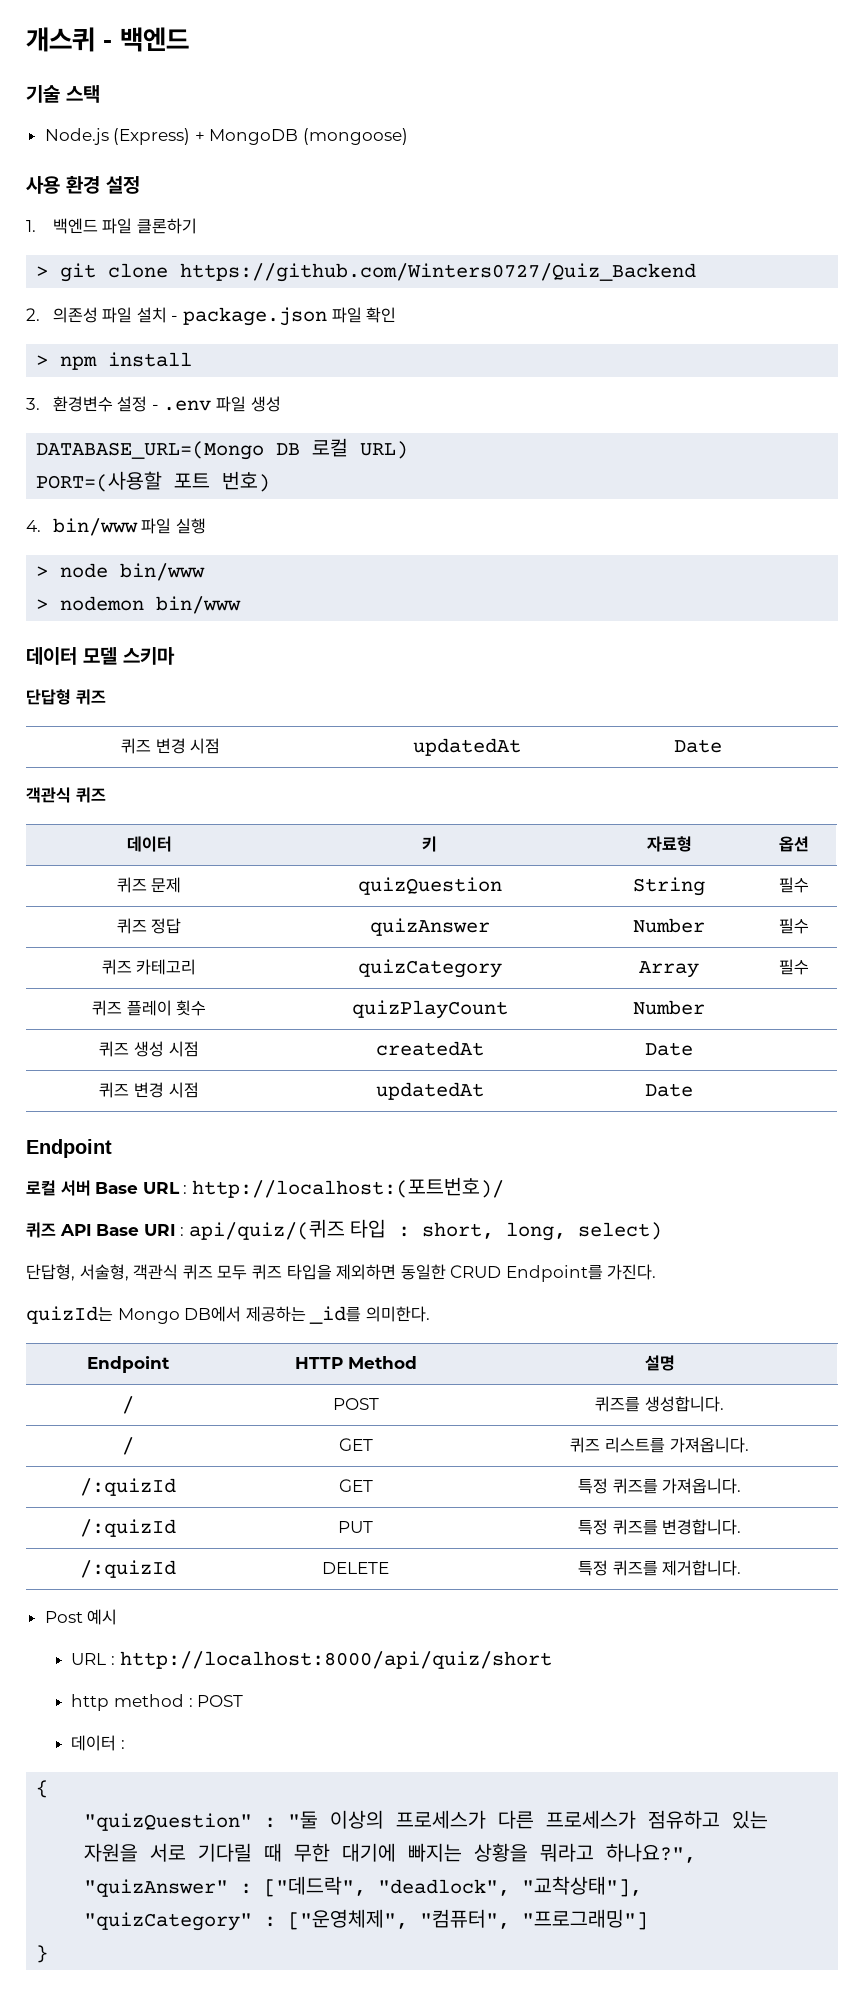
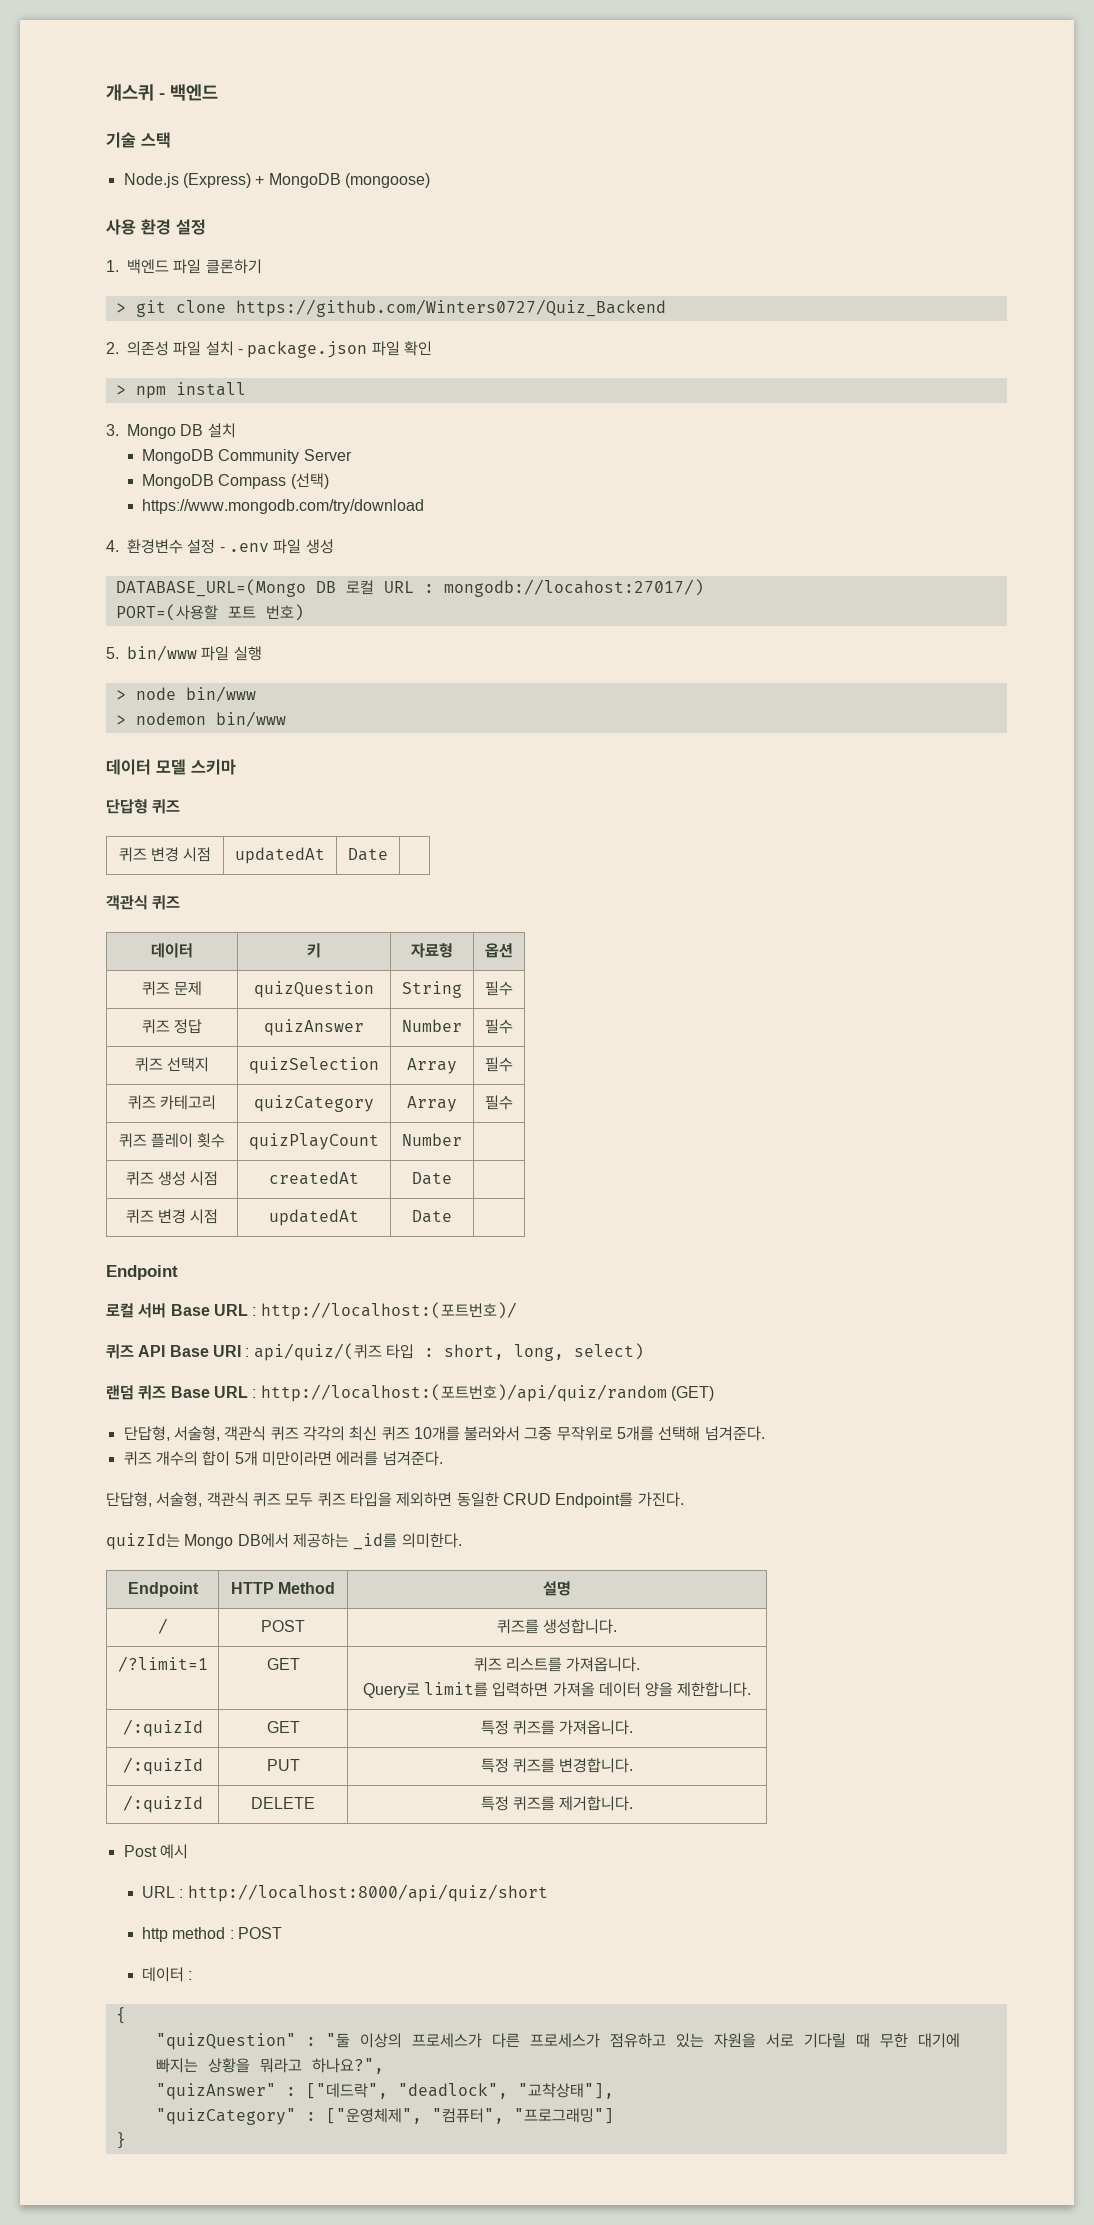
(40, 404) none -> [127,423,236,439] [141,449,352,464] [141,473,329,489] [141,499,424,514] [106,540,119,552] Mongo DB 설치 // MongoDB Community Server // MongoDB Compass (선택) // https://www.mongodb.com/try/download // 4.
[360,441,409,459] URL) -> [383,579,704,597] URL : mongodb://locahost:27017/)
[26,520,41,532] 4. -> [106,647,119,659] 5.
(809, 926) none -> [134,1057,210,1072] [249,1057,379,1074] [407,1058,457,1074] [485,1057,513,1072] // 퀴즈 선택지 | quizSelection | Array | 필수
(663, 1231) none -> [106,1384,714,1402] [123,1426,765,1441] [123,1451,443,1466] // 랜덤 퀴즈 Base URL : http://localhost:(포트번호)/api/quiz/random (GET) // 단답형, 서술형, 객관식 퀴즈 각각의 최신 퀴즈 10개를 불러와서 그중 무작위로 5개를 선택해 넘겨준다. // 퀴즈 개수의 합이 5개 미만이라면 에러를 넘겨준다.
[122,1437,134,1455] / -> [117,1656,208,1672] /?limit=1
(749, 1445) none -> [362,1682,752,1698] // Query로 limit를 입력하면 가져올 데이터 양을 제한합니다.

